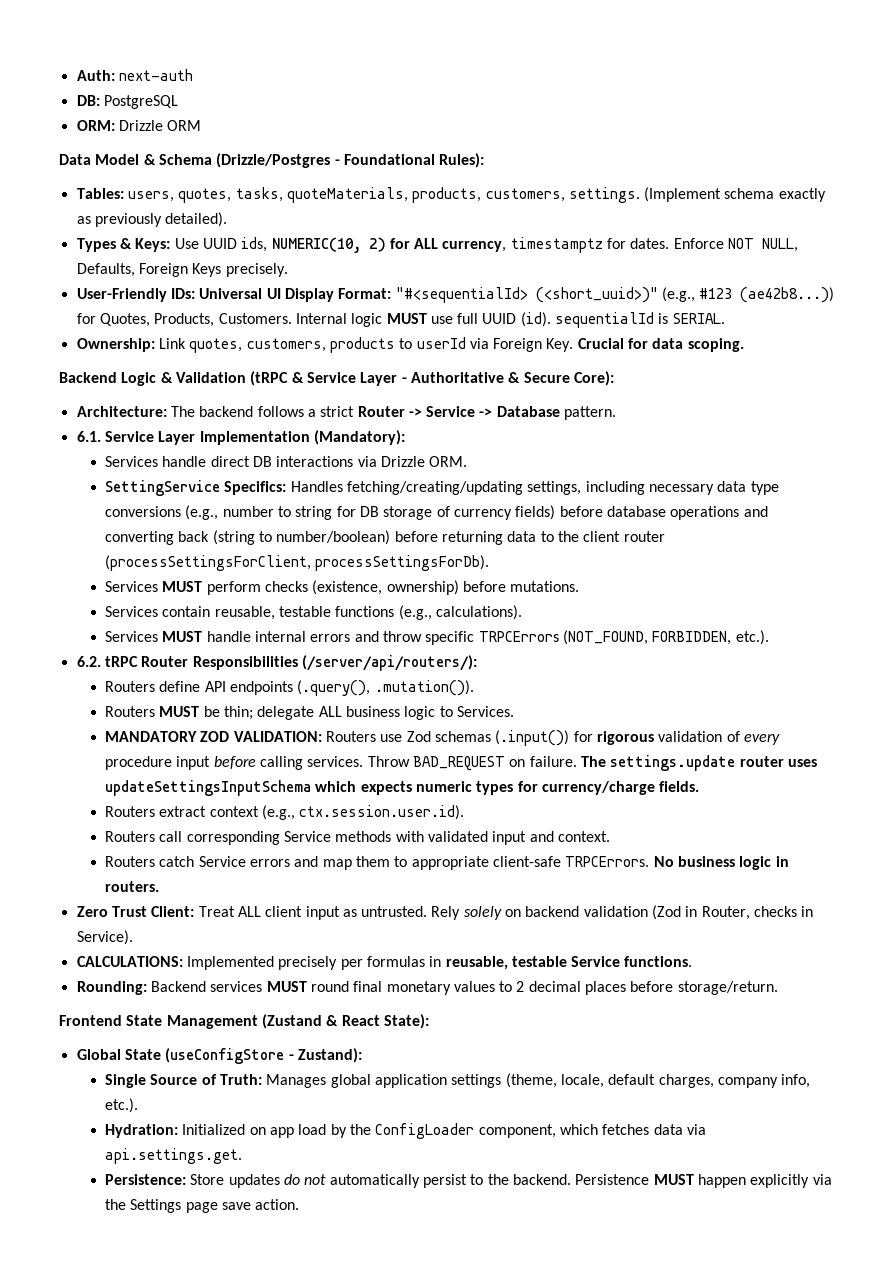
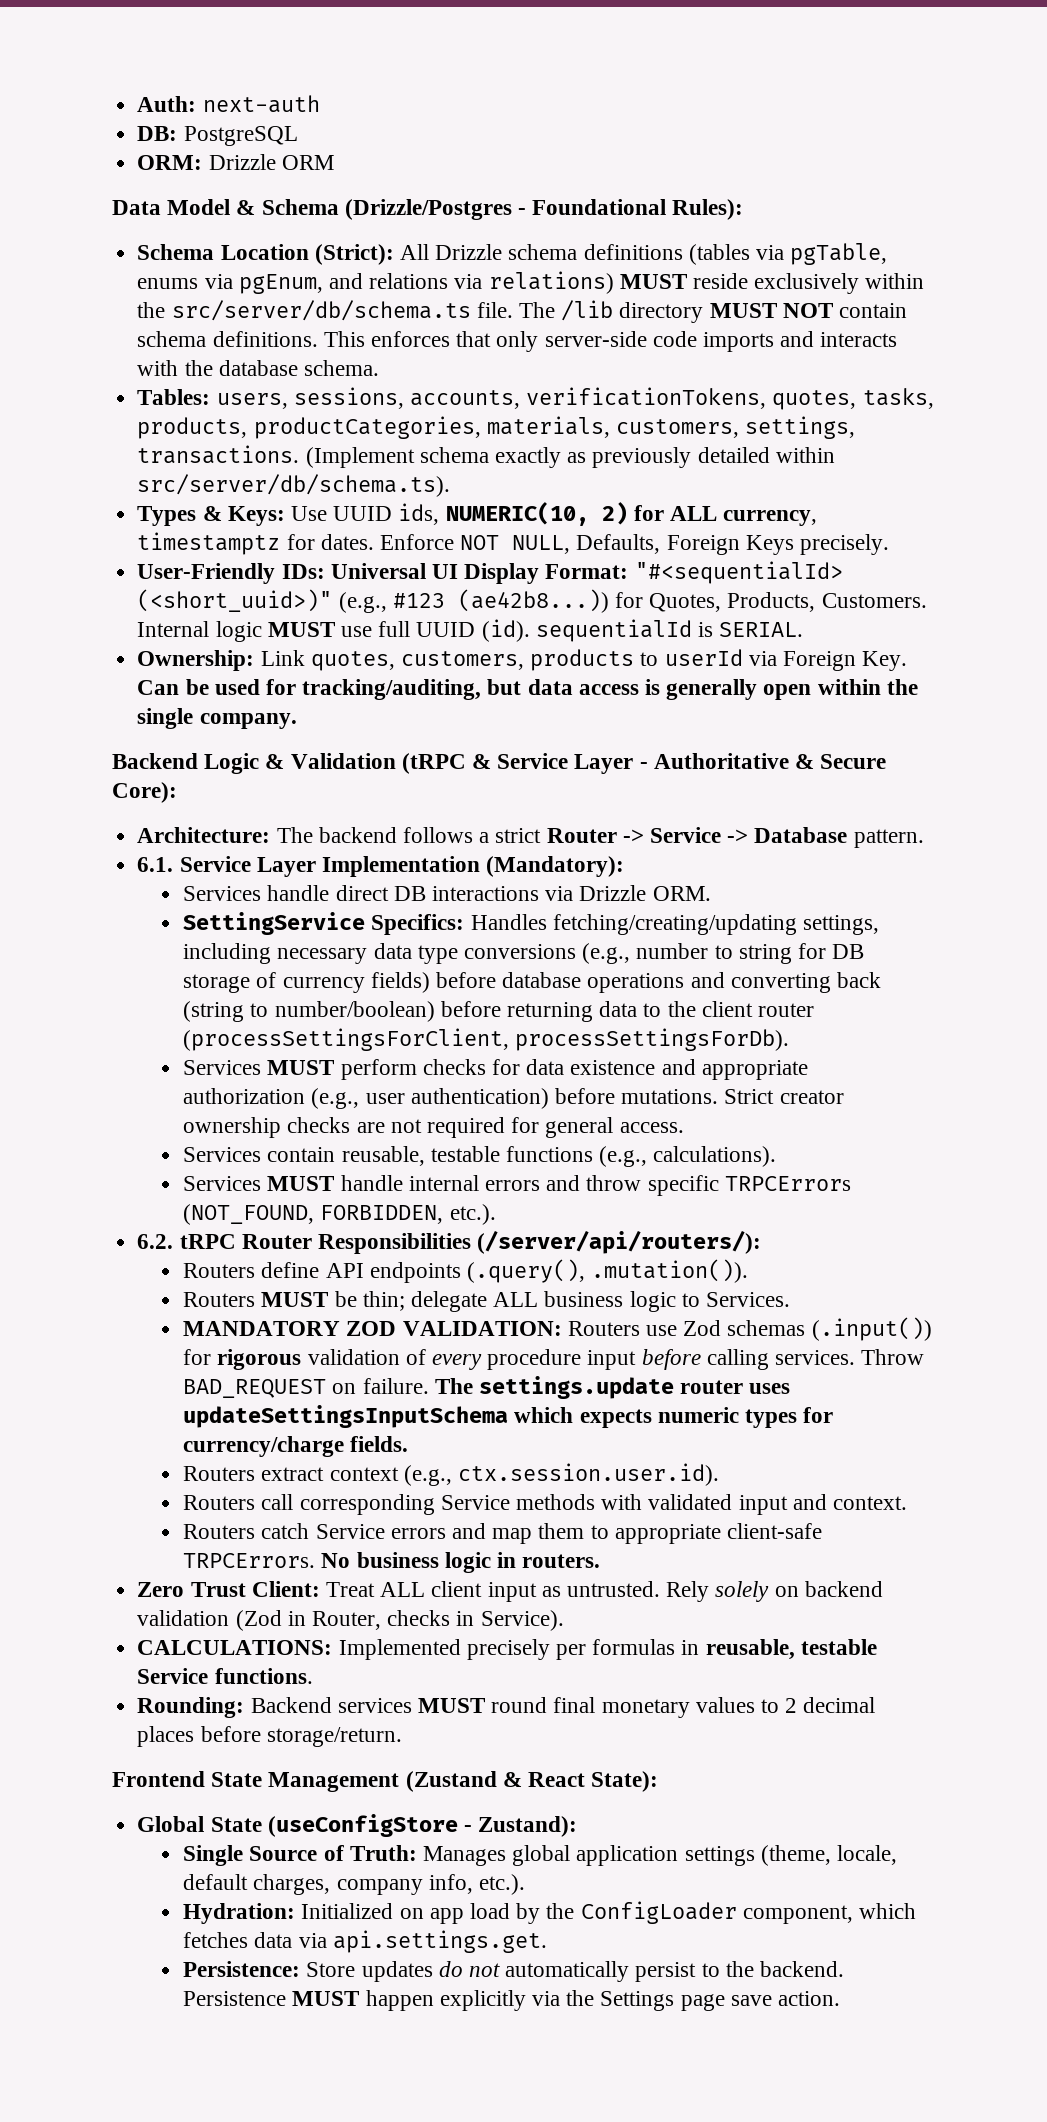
[76,187,640,203] Tables: users, quotes, tasks, quoteMaterials, products, customers, settings. -> [137,243,888,265] [137,271,925,294] [137,300,907,323] [137,331,898,352] [137,360,379,376] [137,387,934,410] [137,416,856,439] [137,445,300,464] Schema Location (Strict): All Drizzle schema definitions (tables via pgTable, enums via pgEnum, and relations via relations) MUST reside exclusively within the src/server/db/schema.ts file. The /lib directory MUST NOT contain schema definitions. This enforces that only server-side code imports and interacts with the database schema. // Tables: users, sessions, accounts, verificationTokens, quotes, tasks, products, productCategories, materials, customers, settings, transactions.
[165,212,228,227] detailed). -> [697,447,835,463] [137,474,451,497] detailed within src/server/db/schema.ts).
[577,338,744,352] Crucial for data scoping. -> [137,679,918,700] [137,708,297,729] Can be used for tracking/auditing, but data access is generally open within the single company.
[312,580,580,595] (existence, ownership) before mutations. -> [492,1059,808,1080] [183,1088,844,1109] [183,1117,684,1138] for data existence and appropriate authorization (e.g., user authentication) before mutations. Strict creator ownership checks are not required for general access.

